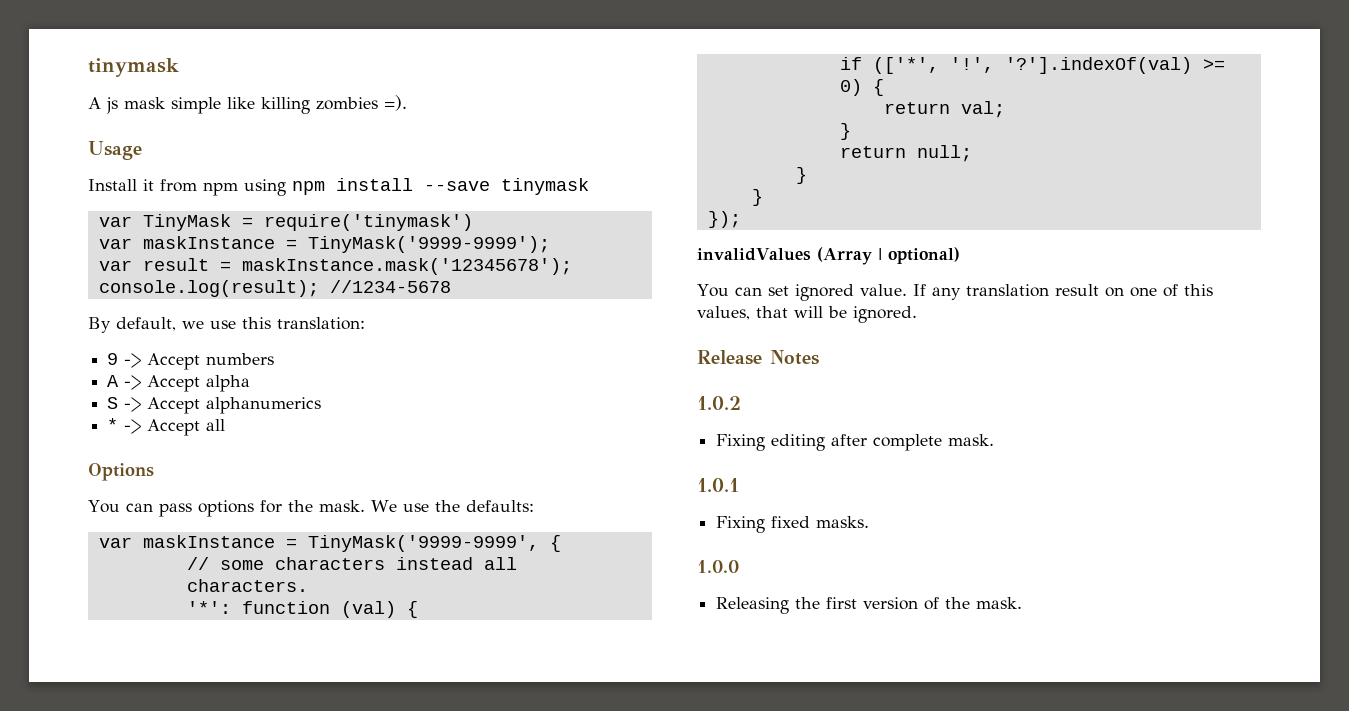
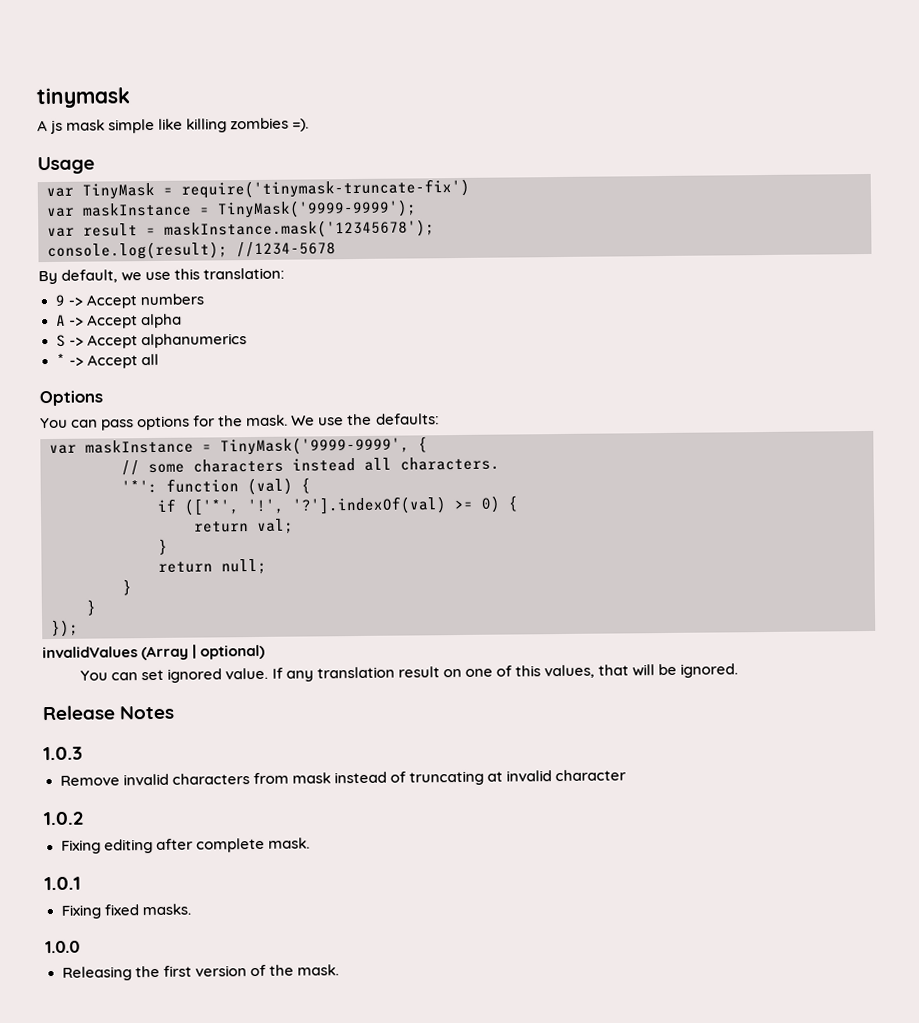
[88,178,589,196] // Install it from npm using npm install --save tinymask -> (95, 165) none
[263,214,473,231] require('tinymask') -> [181,178,470,199] require('tinymask-truncate-fix')
(819, 357) none -> [43,746,83,761] [59,769,627,786] // 1.0.3 // Remove invalid characters from mask instead of truncating at invalid character

